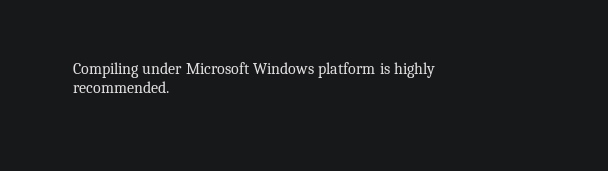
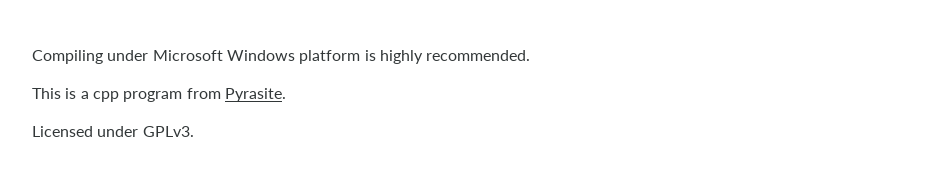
(169, 87) none -> [32,88,286,102] [32,126,194,137] // This is a cpp program from Pyrasite. // Licensed under GPLv3.

